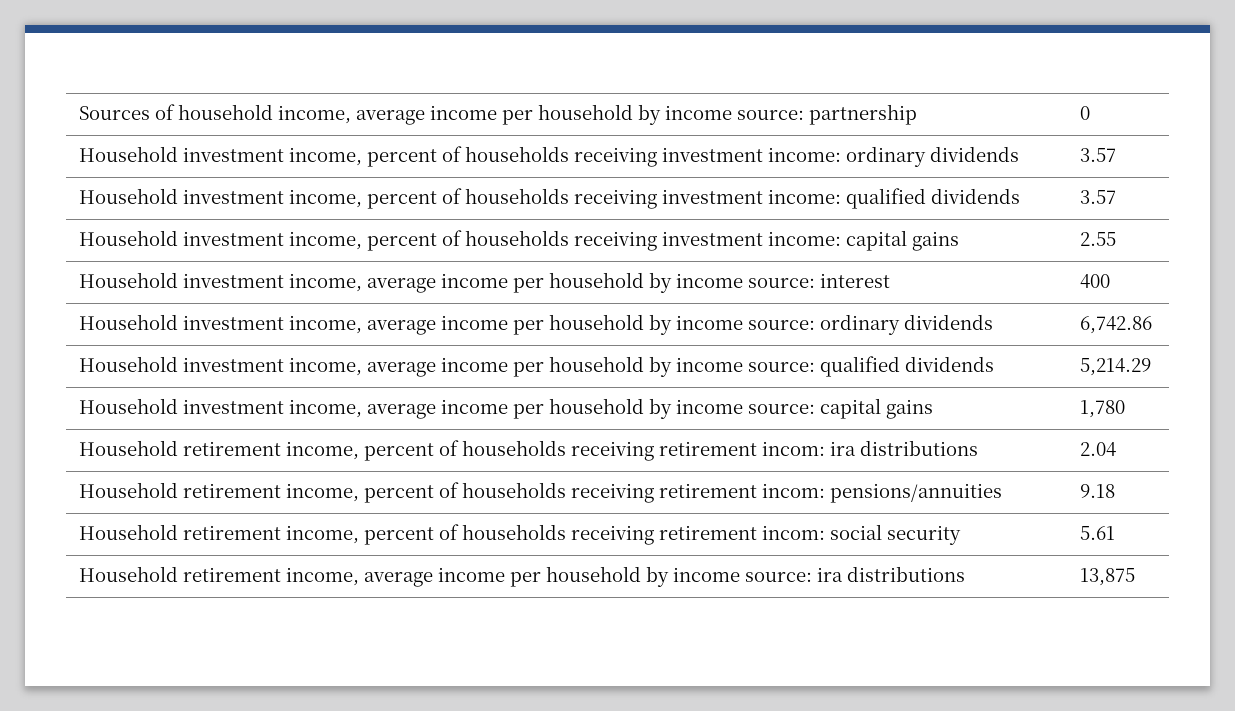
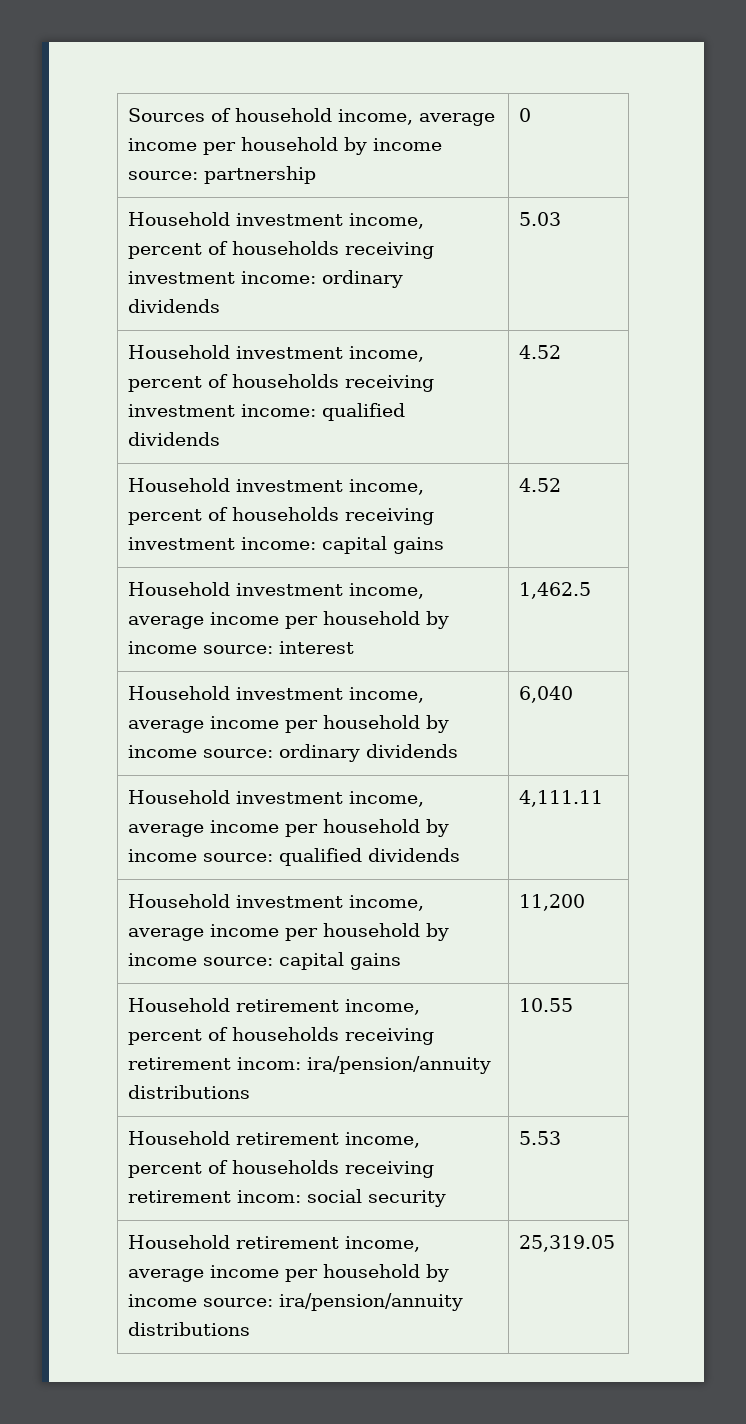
[1079,148,1116,162] 3.57 -> [519,212,562,226] 5.03
[1079,190,1116,204] 3.57 -> [519,345,562,359] 4.52
[1079,232,1116,246] 2.55 -> [519,478,562,492] 4.52
[1079,274,1110,288] 400 -> [519,582,592,599] 1,462.5
[1079,316,1152,334] 6,742.86 -> [519,686,574,703] 6,040
[1079,358,1151,376] 5,214.29 -> [519,790,604,807] 4,111.11
[1079,400,1125,418] [78,440,978,461] [1079,442,1116,456] [78,482,1002,503] [1079,484,1115,498] 1,780 // Household retirement income, percent of households receiving retirement incom: ira distributions | 2.04 // Household retirement income, percent of households receiving retirement incom: pensions/annuities | 9.18 -> [519,894,586,911] [128,998,421,1015] [128,1027,435,1045] [128,1056,492,1074] [128,1085,251,1099] [519,998,574,1012] 11,200 // Household retirement income, percent of households receiving retirement incom: ira/pension/annuity distributions | 10.55
[1079,526,1115,540] 5.61 -> [519,1131,562,1145] 5.53
[816,566,965,582] [1079,568,1135,586] ira distributions | 13,875 -> [279,1293,464,1311] [128,1322,251,1336] [519,1235,616,1252] ira/pension/annuity distributions | 25,319.05

